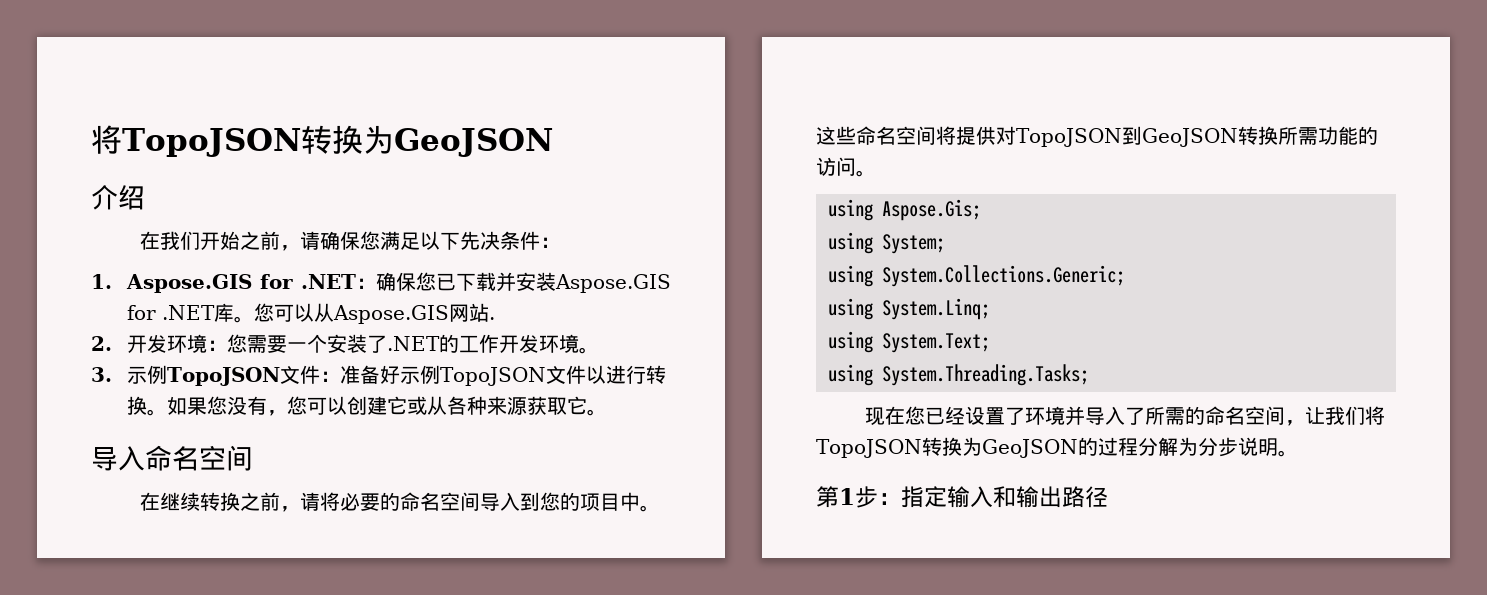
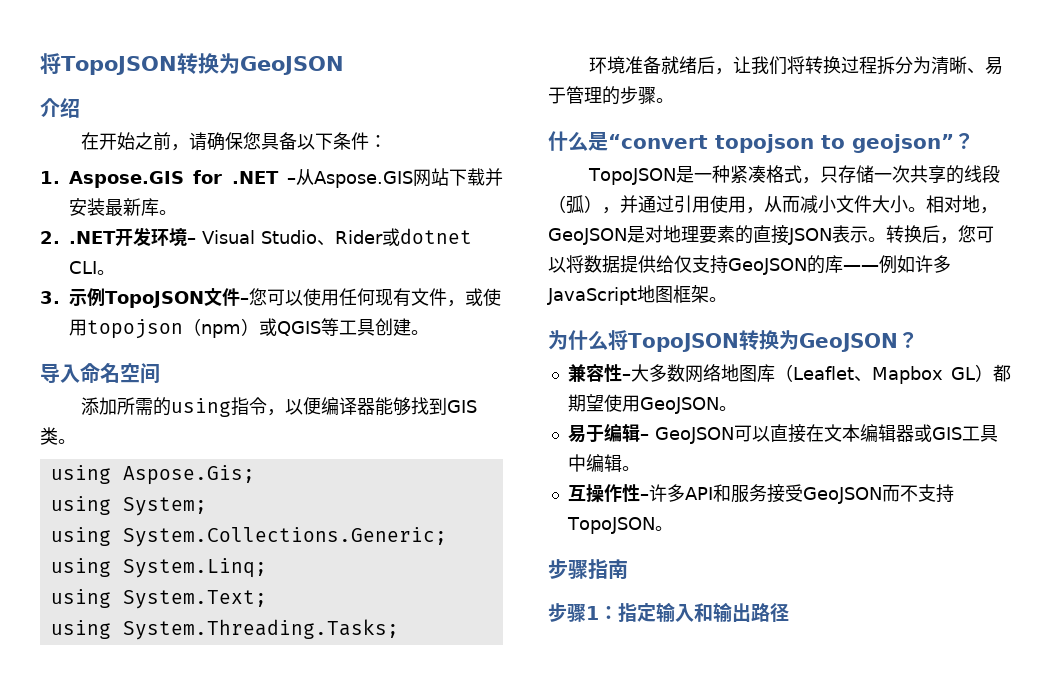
[159,231,200,250] 我们 -> (100, 141) none
[379,231,500,250] 满足以下先决 -> [261,132,334,150] 具备以下
[356,272,671,293] [126,303,495,324] ：确保您已下载并安装Aspose.GIS for .NET库。您可以从Aspose.GIS网站. -> [287,168,503,188] [69,198,177,216] –从Aspose.GIS网站下载并安装最新库。
[126,334,579,353] 开发环境：您需要一个安装了.NET的工作开发环境 -> [69,227,472,246] [69,261,97,274] .NET开发环境– Visual Studio、Rider或dotnet CLI
[319,365,666,386] [126,396,607,416] [91,445,253,471] [139,492,660,512] [816,126,1378,147] [816,157,856,176] ：准备好示例TopoJSON文件以进行转换。如果您没有，您可以创建它或从各种来源获取它。 // 导入命名空间 // 在继续转换之前，请将必要的命名空间导入到您的项目中。这些命名空间将提供对TopoJSON到GeoJSON转换所需功能的访问 -> [239,288,501,307] [69,318,429,339] [40,363,160,384] [81,397,478,417] [40,427,58,445] –您可以使用任何现有文件，或使用topojson（npm）或QGIS等工具创建。 // 导入命名空间 // 添加所需的using指令，以便编译器能够找到GIS类
[864,406,1385,426] [816,437,1298,458] [816,486,878,508] 现在您已经设置了环境并导入了所需的命名空间，让我们将TopoJSON转换为GeoJSON的过程分解为分步说明。 // 第1步 -> [589,56,1004,75] [548,86,674,105] [548,131,974,153] [588,165,1001,185] [548,195,998,214] [548,225,994,245] [548,255,951,275] [547,285,727,305] [548,330,918,352] [567,364,1011,384] [567,394,737,414] [567,423,998,444] [567,454,640,472] [567,484,954,504] [566,517,673,534] [548,559,628,579] [548,603,599,622] 环境准备就绪后，让我们将转换过程拆分为清晰、易于管理的步骤。 // 什么是“convert topojson to geojson”？ // TopoJSON是一种紧凑格式，只存储一次共享的线段（弧），并通过引用使用，从而减小文件大小。相对地，GeoJSON是对地理要素的直接JSON表示。转换后，您可以将数据提供给仅支持GeoJSON的库——例如许多JavaScript地图框架。 // 为什么将TopoJSON转换为GeoJSON？ // 兼容性–大多数网络地图库（Leaflet、Mapbox GL）都期望使用GeoJSON。 // 易于编辑– GeoJSON可以直接在文本编辑器或GIS工具中编辑。 // 互操作性–许多API和服务接受GeoJSON而不支持TopoJSON。 // 步骤指南 // 步骤1

